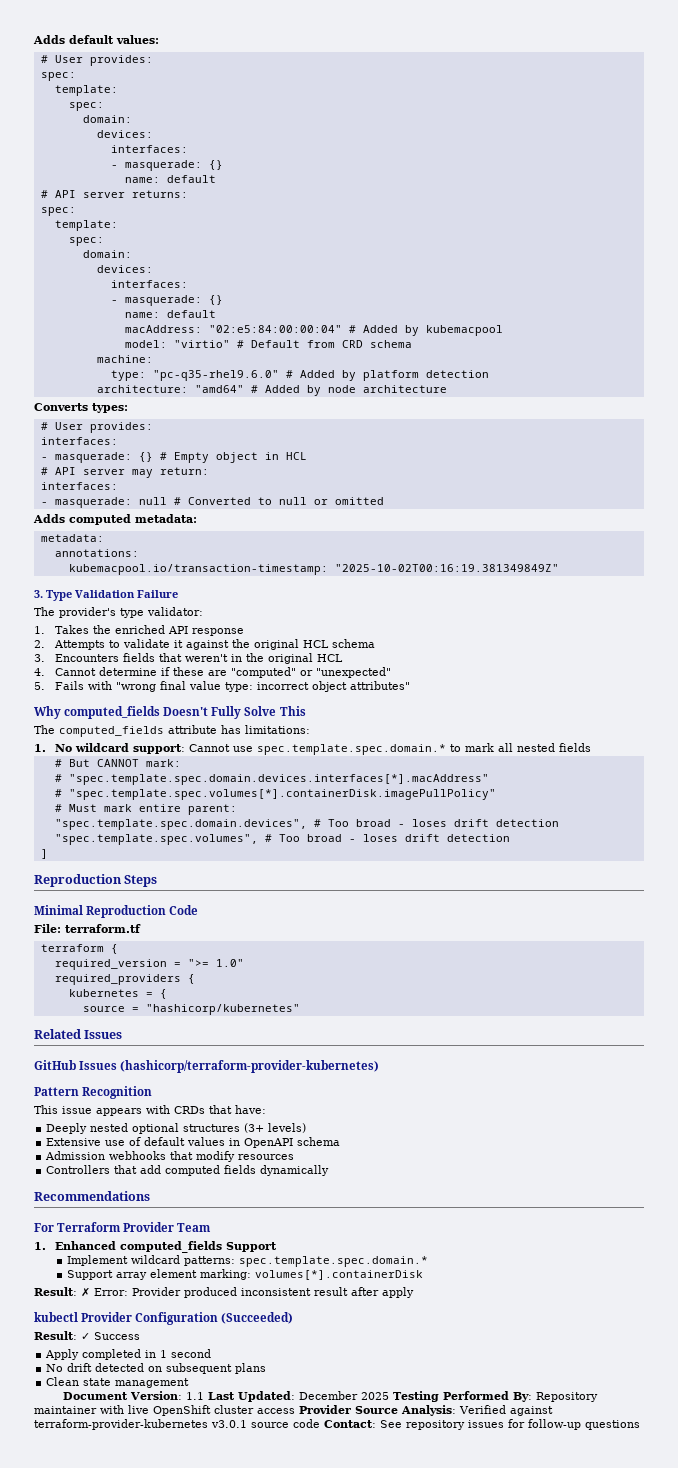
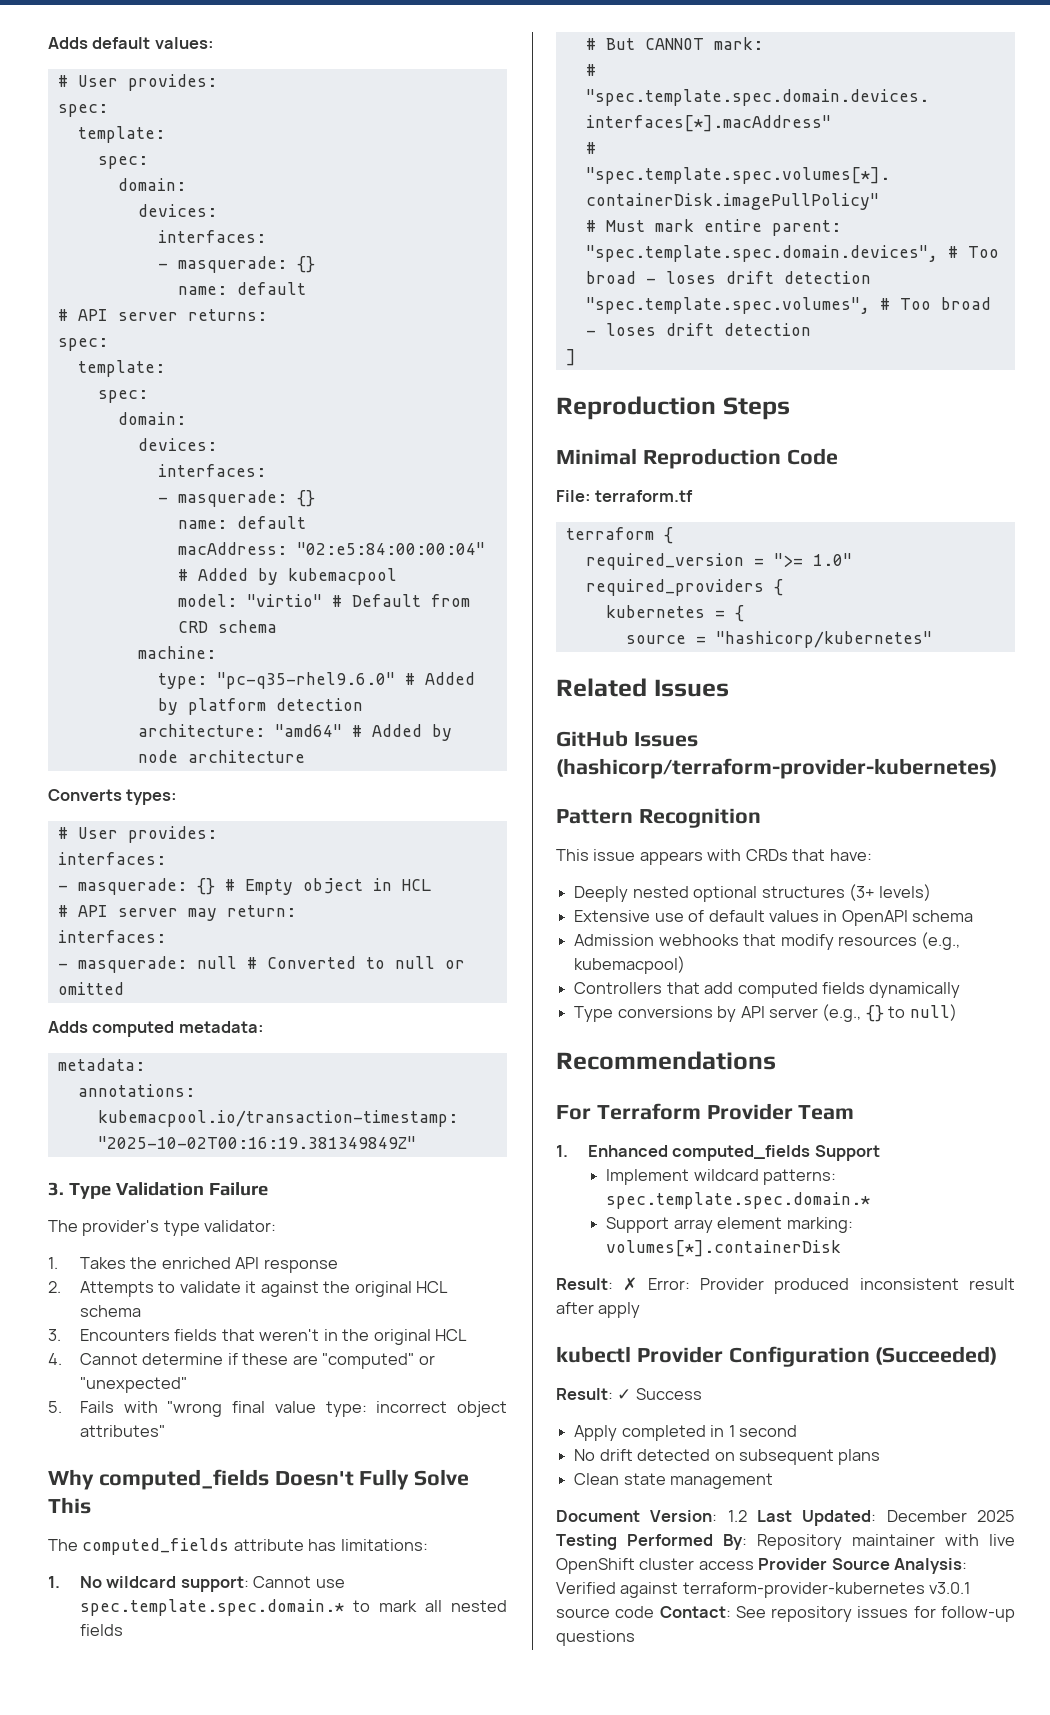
(295, 1157) none -> [921,932,961,950] [574,956,686,974] (e.g., kubemacpool)
(330, 1170) none -> [574,1004,957,1022] // Type conversions by API server (e.g., {} to null)
[185,1392,204,1400] 1.1 -> [727,1510,747,1522] 1.2

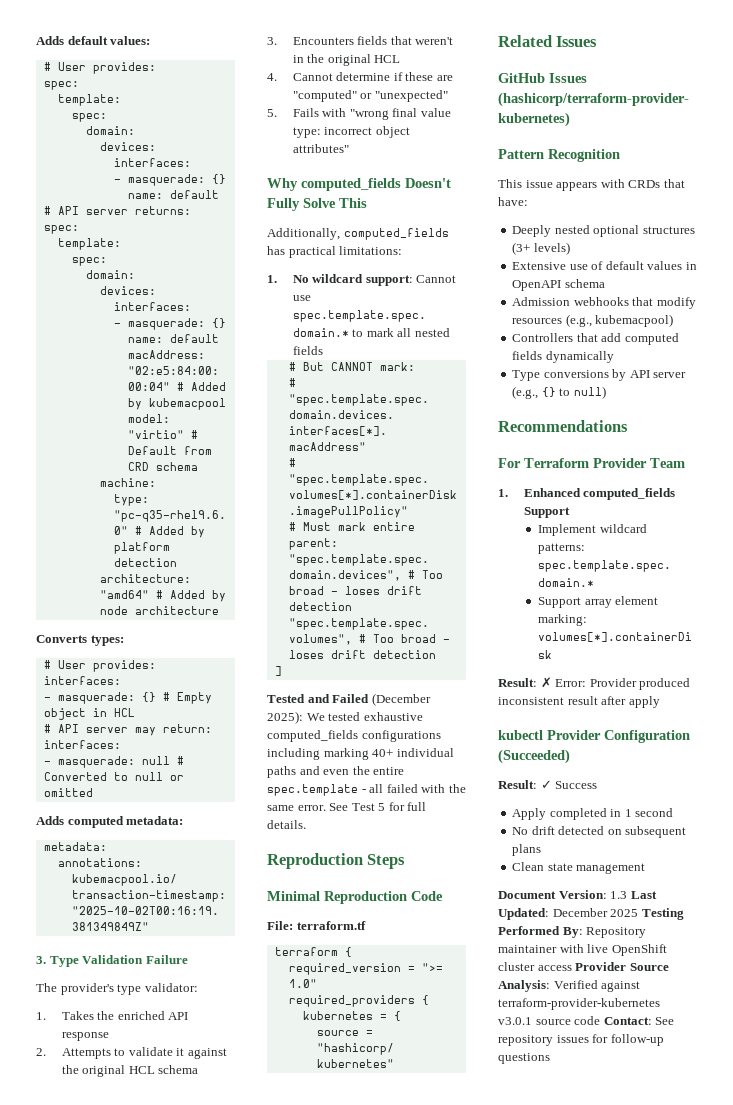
[48,1538,337,1555] The computed_fields attribute has -> [267,228,449,240] [267,246,336,258] Additionally, computed_fields has practical
(576, 357) none -> [267,693,431,706] [267,711,423,724] [267,730,441,742] [267,748,454,760] [267,766,405,778] [267,784,466,796] [267,802,427,811] [267,820,306,829] // Tested and Failed (December 2025): We tested exhaustive computed_fields configurations including marking 40+ individual paths and even the entire spec.template - all failed with the same error. See Test 5 for full details.
[727,1510,747,1522] 1.2 -> [610,891,628,899] 1.3

